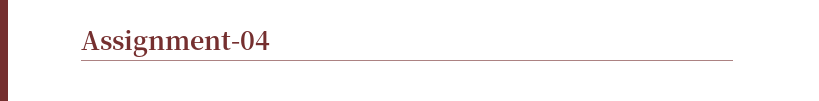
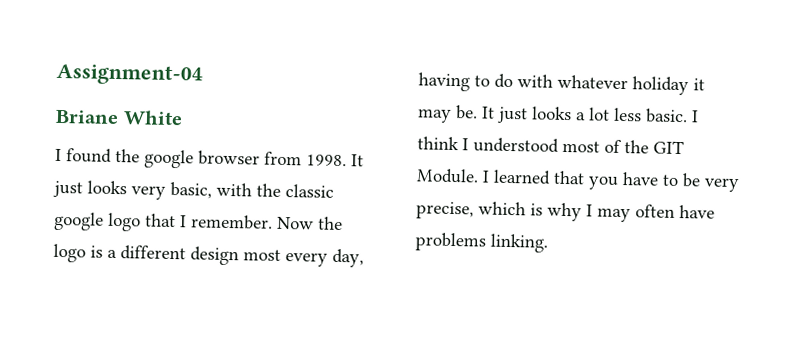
(270, 43) none -> [55,109,183,126] [55,148,364,169] [53,180,334,200] [53,211,343,232] [53,243,364,268] [418,72,705,96] [417,105,699,124] [417,136,684,155] [416,168,740,193] [416,201,715,223] [415,232,548,253] // Briane White // I found the google browser from 1998. It just looks very basic, with the classic google logo that I remember. Now the logo is a different design most every day, having to do with whatever holiday it may be. It just looks a lot less basic. I think I understood most of the GIT Module. I learned that you have to be very precise, which is why I may often have problems linking.

